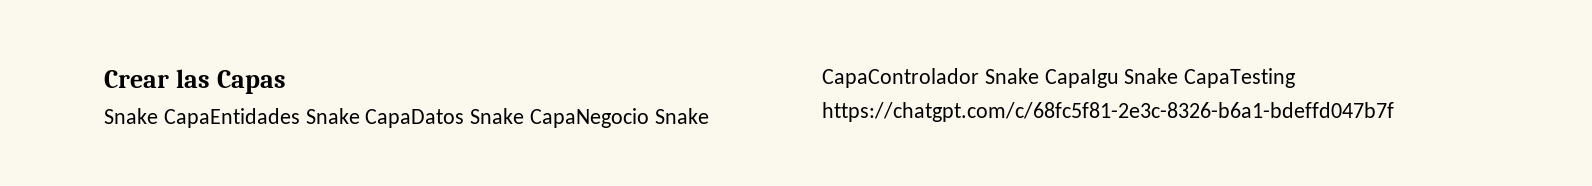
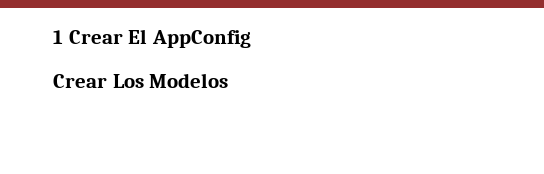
[104,69,287,94] [104,108,709,128] [822,68,1296,88] [822,102,1394,122] Crear las Capas // Snake CapaEntidades Snake CapaDatos Snake CapaNegocio Snake CapaControlador Snake CapaIgu Snake CapaTesting // https://chatgpt.com/c/68fc5f81-2e3c-8326-b6a1-bdeffd047b7f -> [53,29,251,48] [53,73,229,88] 1 Crear El AppConfig // Crear Los Modelos

